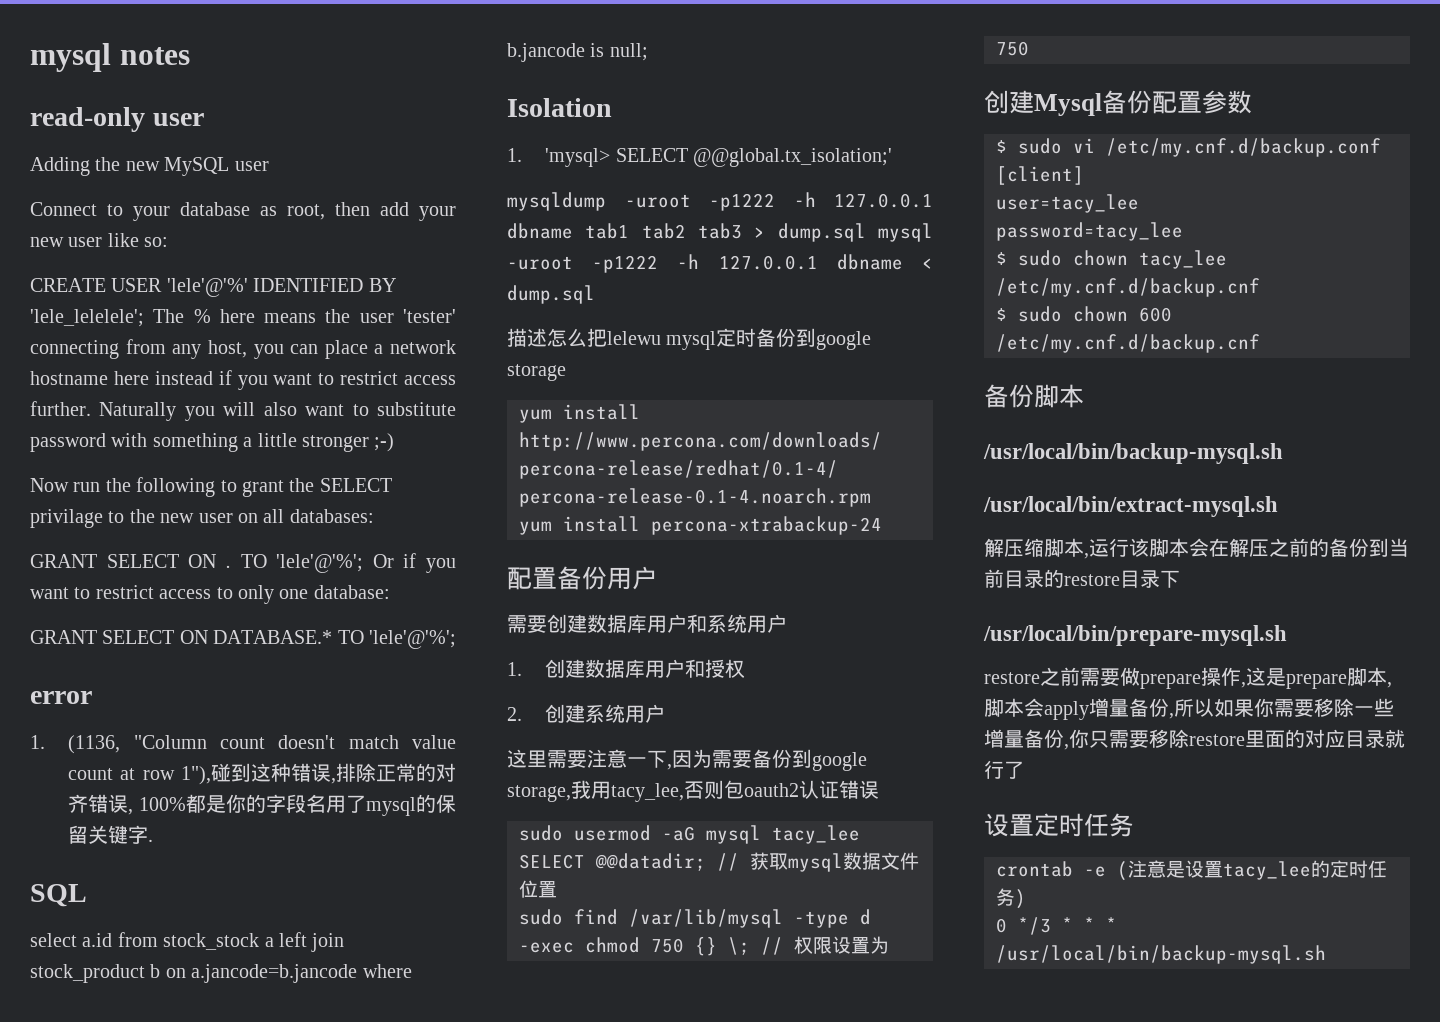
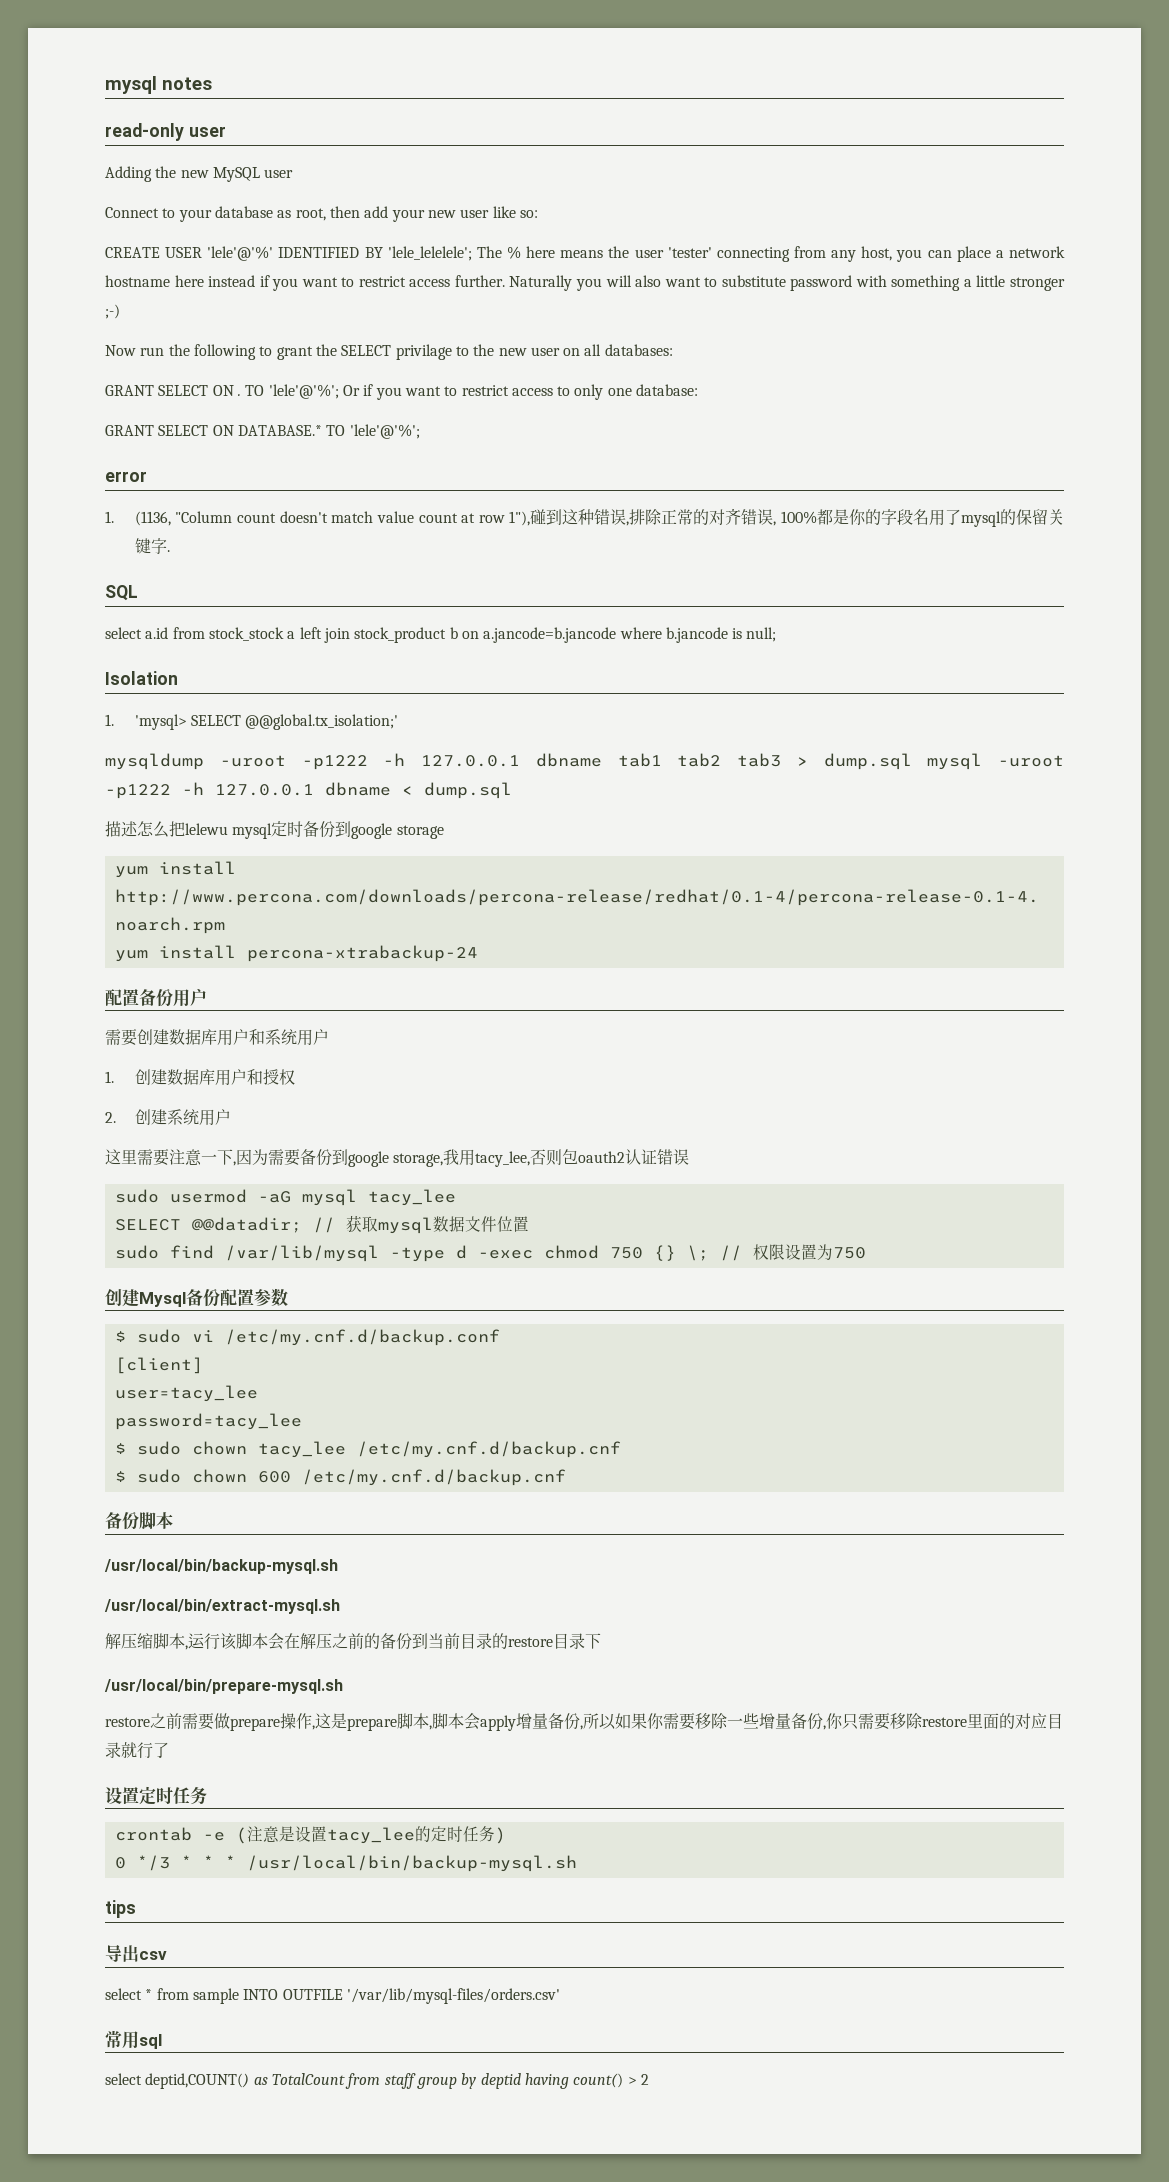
(1326, 954) none -> [105,1900,136,1918] [105,1945,167,1962] [105,1988,560,2004] [105,2030,162,2049] [105,2073,649,2089] // tips // 导出csv // select * from sample INTO OUTFILE '/var/lib/mysql-files/orders.csv' // 常用sql // select deptid,COUNT() as TotalCount from staff group by deptid having count() > 2

